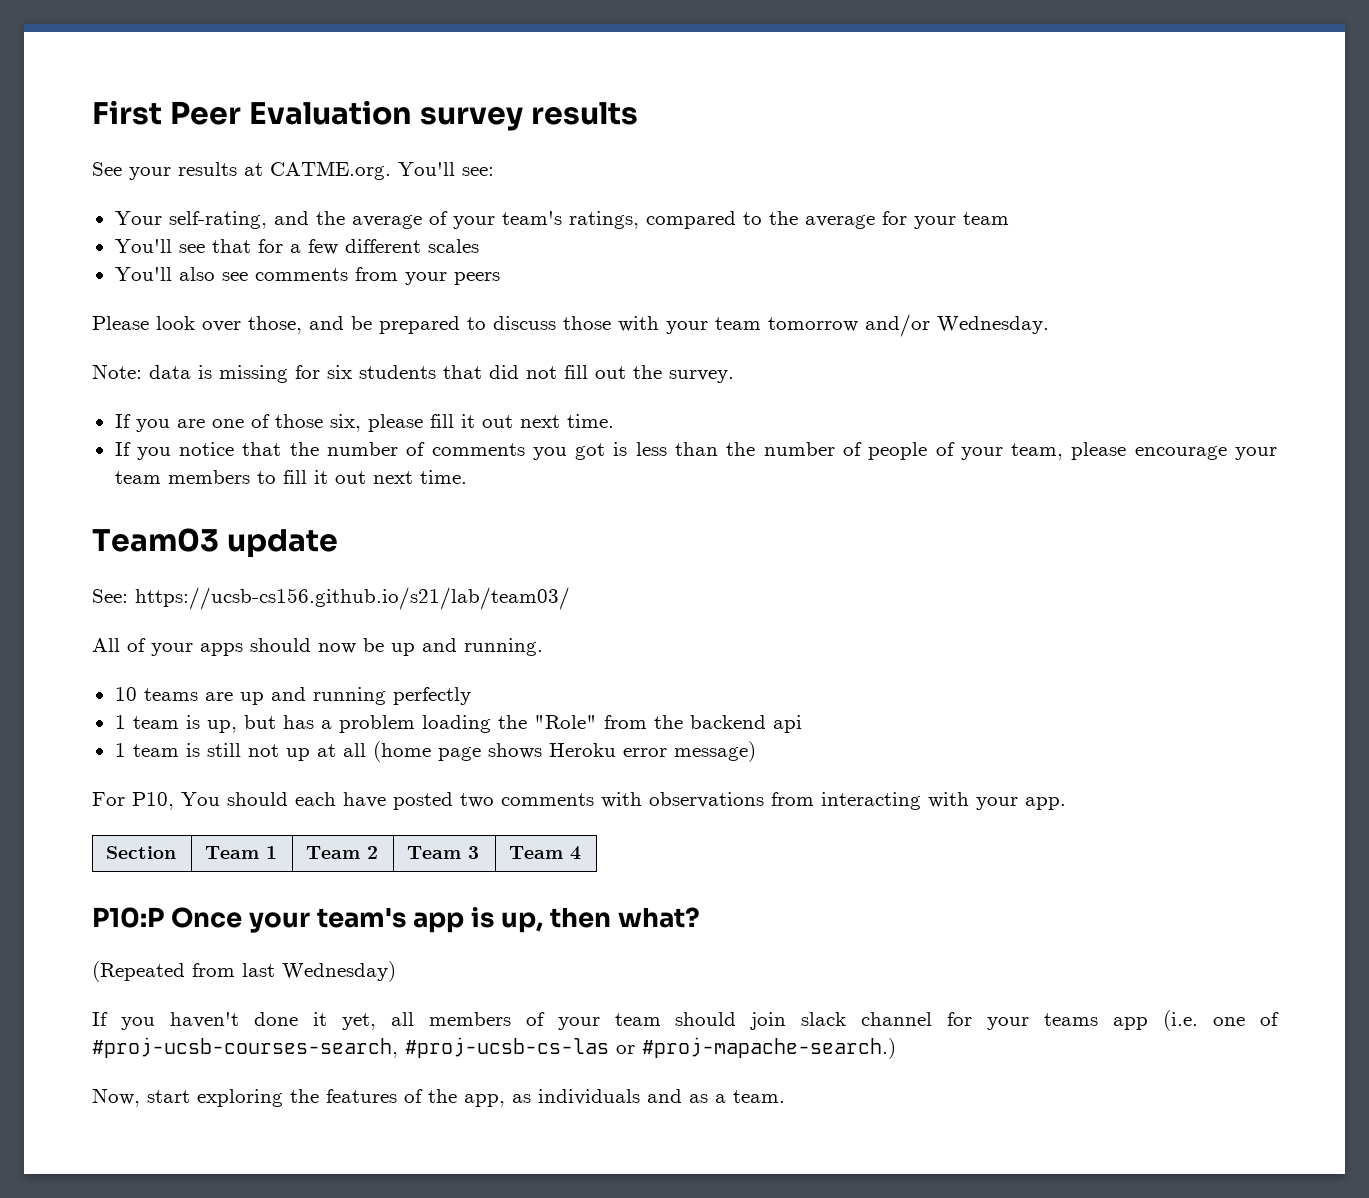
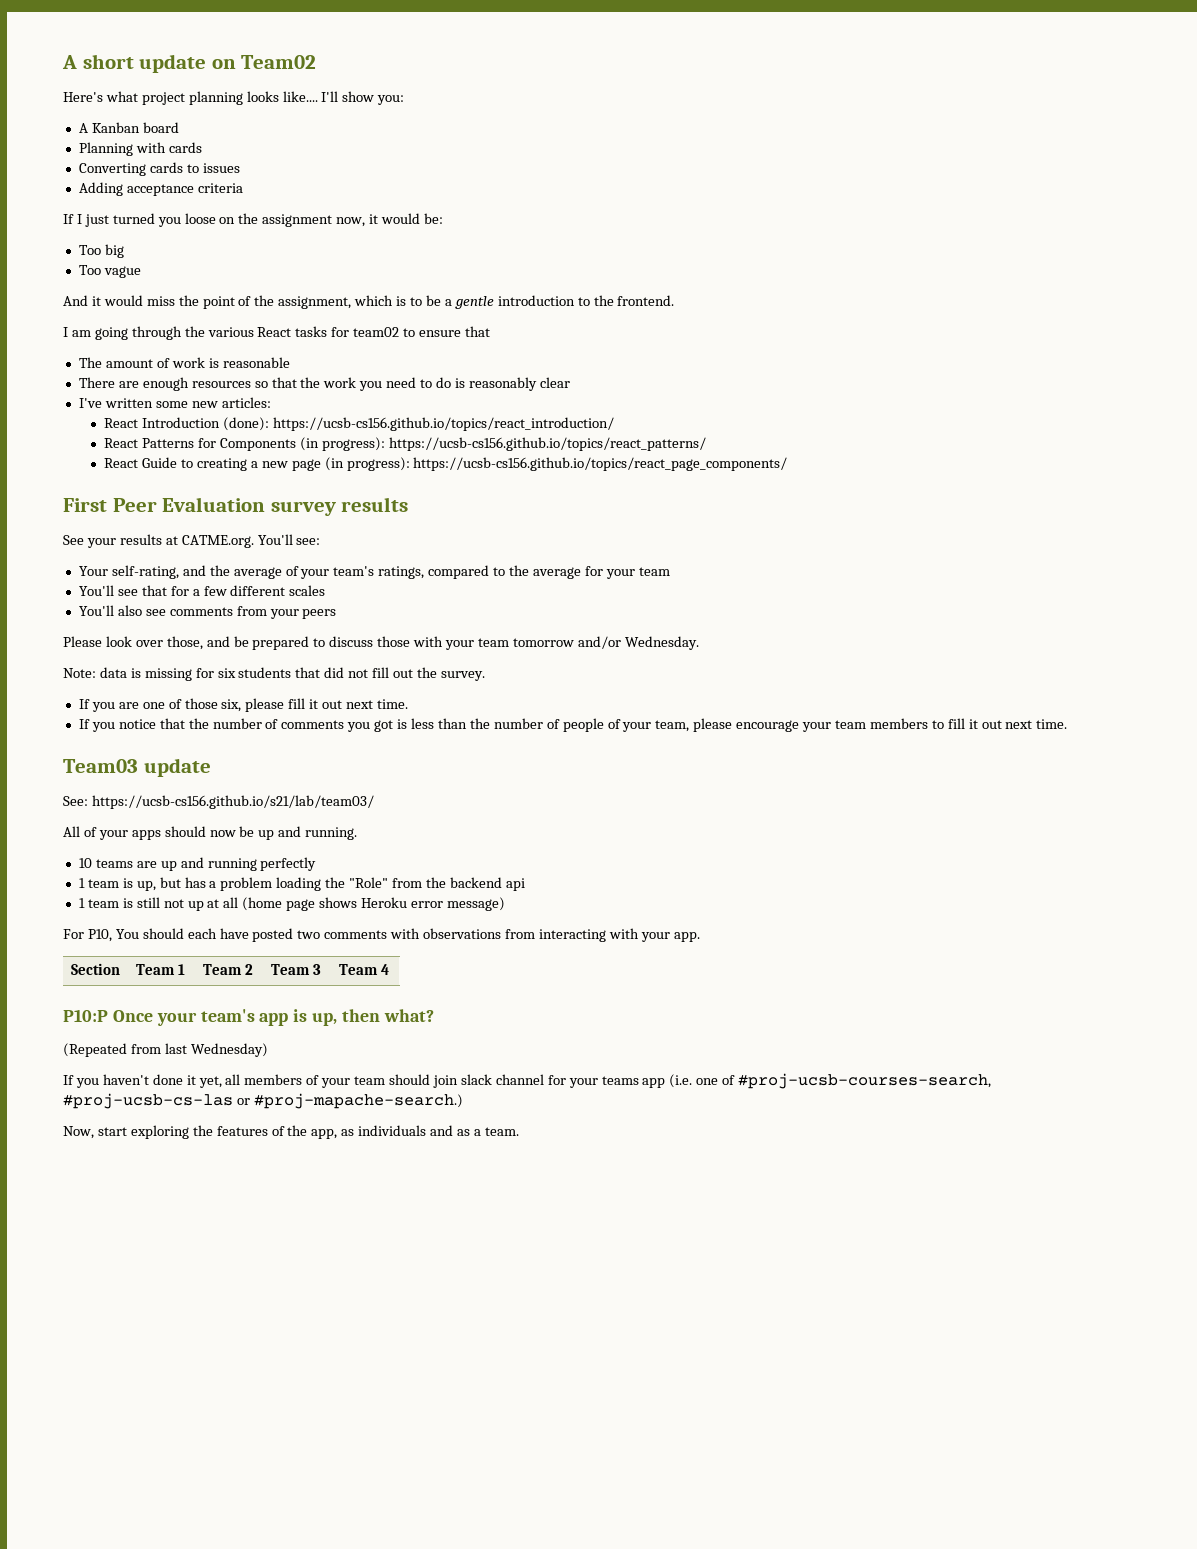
(92, 112) none -> [62,54,317,73] [63,91,405,105] [78,122,179,133] [78,142,202,156] [78,162,240,176] [78,182,243,196] [63,213,443,227] [78,244,124,258] [78,265,141,278] [63,295,675,309] [63,326,490,340] [78,357,290,368] [78,377,570,391] [78,397,271,408] [104,417,614,431] [104,437,706,451] [104,457,788,471] A short update on Team02 // Here's what project planning looks like.... I'll show you: // A Kanban board // Planning with cards // Converting cards to issues // Adding acceptance criteria // If I just turned you loose on the assignment now, it would be: // Too big // Too vague // And it would miss the point of the assignment, which is to be a gentle introduction to the frontend. // I am going through the various React tasks for team02 to ensure that // The amount of work is reasonable // There are enough resources so that the work you need to do is reasonably clear // I've written some new articles: // React Introduction (done): https://ucsb-cs156.github.io/topics/react_introduction/ // React Patterns for Components (in progress): https://ucsb-cs156.github.io/topics/react_patterns/ // React Guide to creating a new page (in progress): https://ucsb-cs156.github.io/topics/react_page_components/ //

